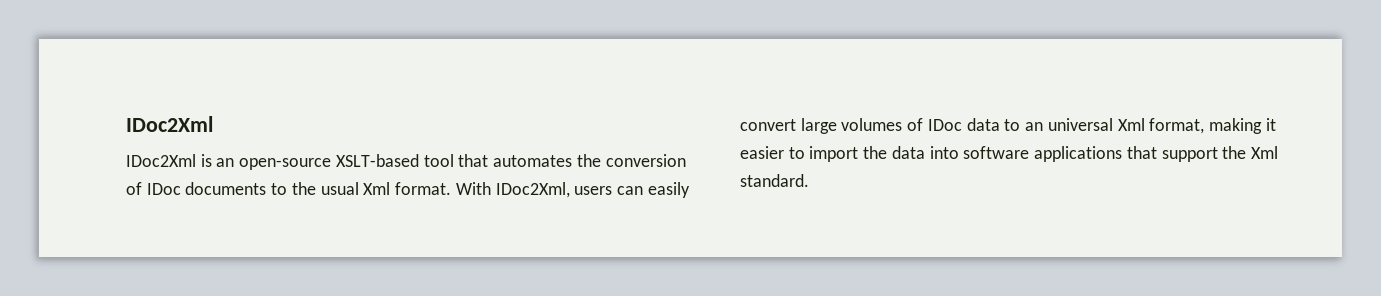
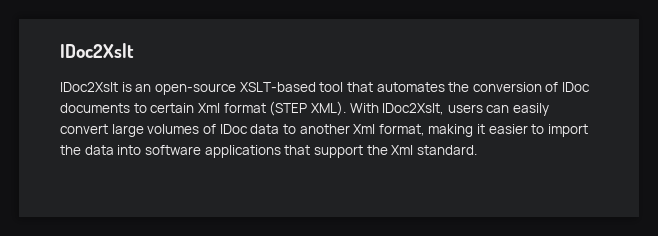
[126,116,213,132] [126,154,196,167] IDoc2Xml // IDoc2Xml -> [60,43,134,58] [60,82,118,92] IDoc2Xslt // IDoc2Xslt
[291,182,570,198] the usual Xml format. With IDoc2Xml, -> [150,101,445,116] certain Xml format (STEP XML). With IDoc2Xslt,
[1025,118,1113,131] an universal -> [299,124,350,134] another

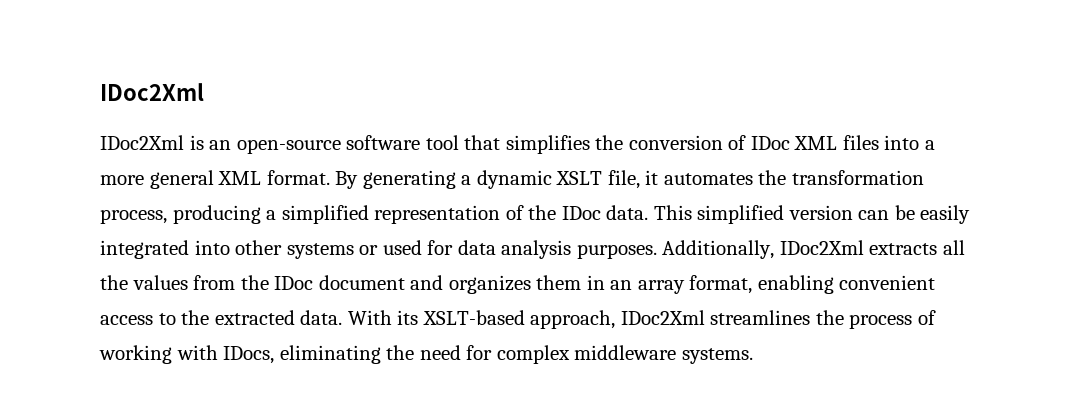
[60,43,134,58] [60,82,118,92] IDoc2Xslt // IDoc2Xslt -> [100,83,204,101] [100,135,184,150] IDoc2Xml // IDoc2Xml
[239,82,316,92] XSLT-based -> [346,135,421,150] software
[376,82,445,92] automates -> [505,135,590,154] simplifies
[60,101,550,116] [60,124,589,137] [60,145,477,158] documents to certain Xml format (STEP XML). With IDoc2Xslt, users can easily convert large volumes of IDoc data to another Xml format, making it easier to import the data into software applications that support the Xml standard. -> [794,135,936,150] [100,170,924,189] [100,205,971,224] [100,240,965,259] [100,275,936,294] [100,310,936,329] [99,345,753,364] XML files into a more general XML format. By generating a dynamic XSLT file, it automates the transformation process, producing a simplified representation of the IDoc data. This simplified version can be easily integrated into other systems or used for data analysis purposes. Additionally, IDoc2Xml extracts all the values from the IDoc document and organizes them in an array format, enabling convenient access to the extracted data. With its XSLT-based approach, IDoc2Xml streamlines the process of working with IDocs, eliminating the need for complex middleware systems.

